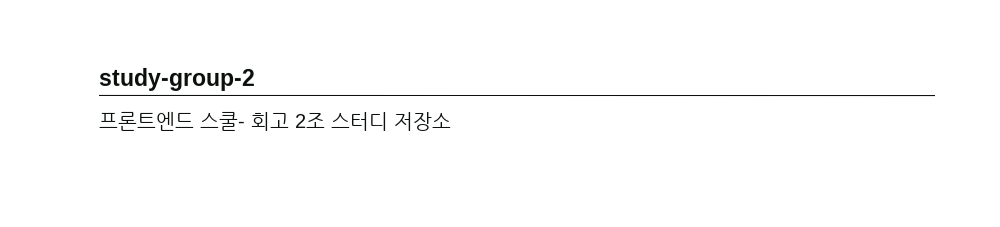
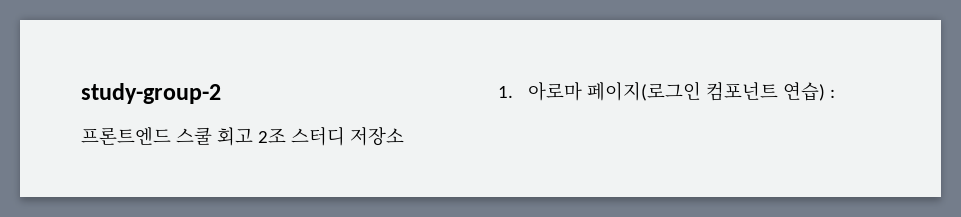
[199,111,246,131] 스쿨- -> [175,127,212,145] 스쿨
(452, 121) none -> [498,81,835,101] // 1. 아로마 페이지(로그인 컴포넌트 연습) :

